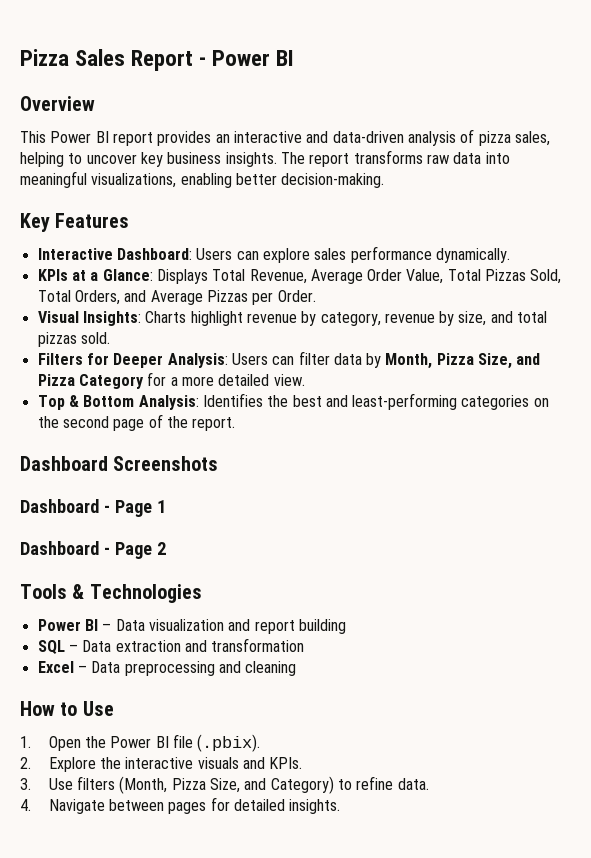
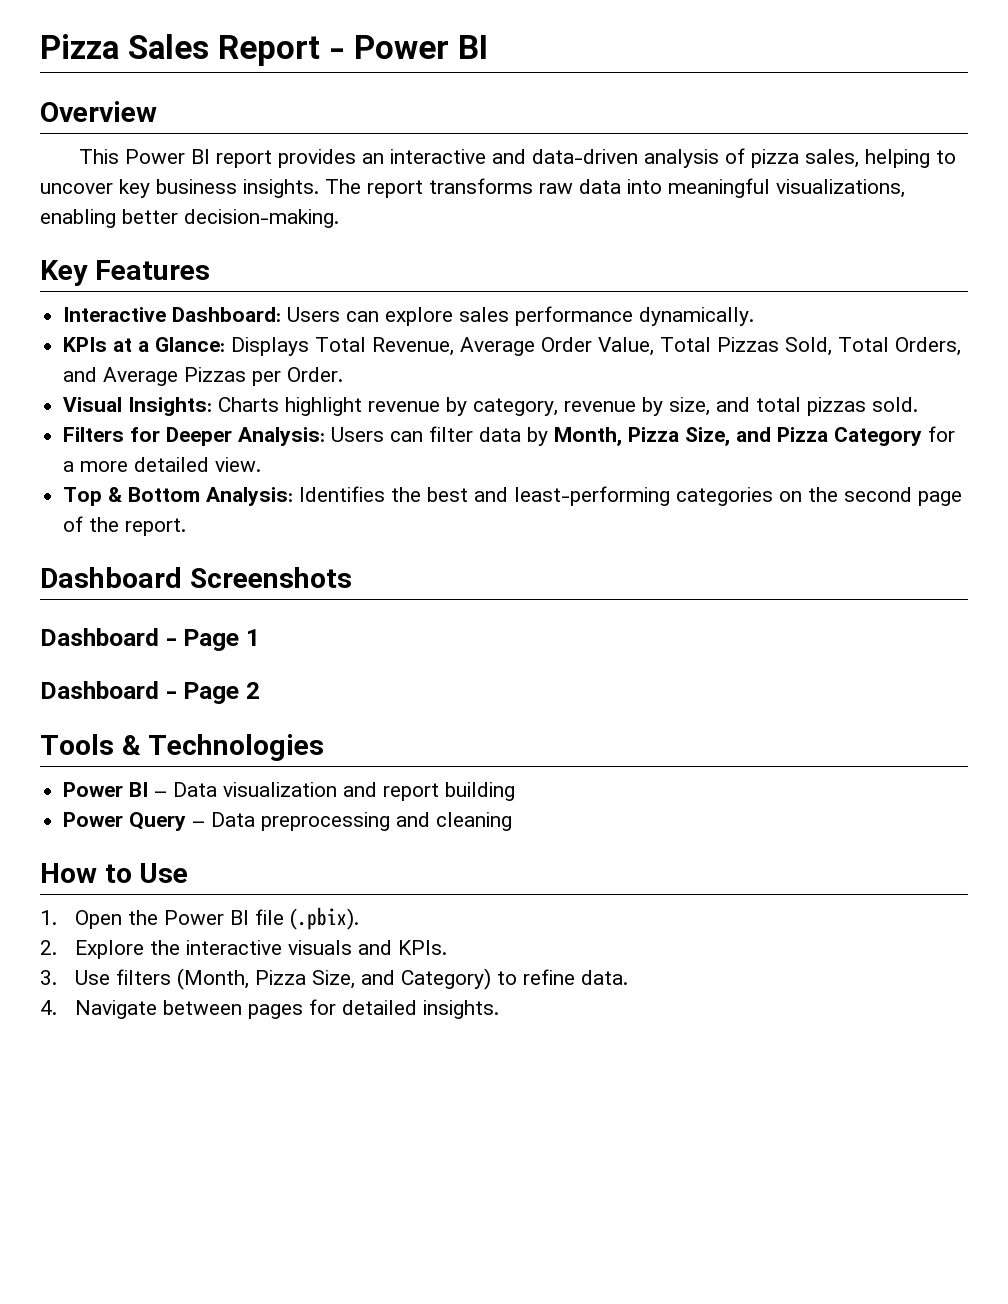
[37,638,305,654] [37,661,74,673] SQL – Data extraction and transformation // Excel -> [63,812,187,831] Power Query

